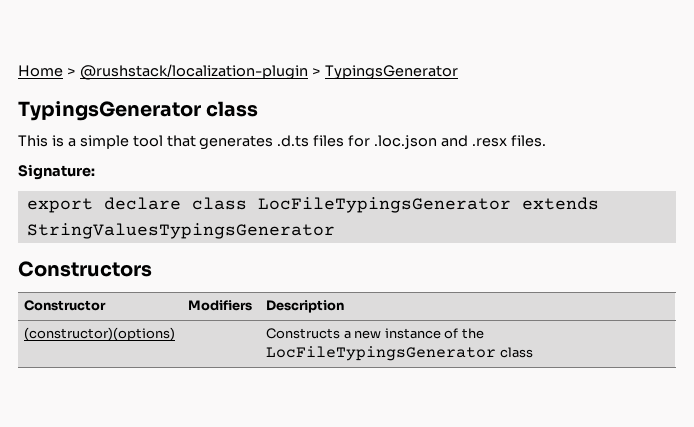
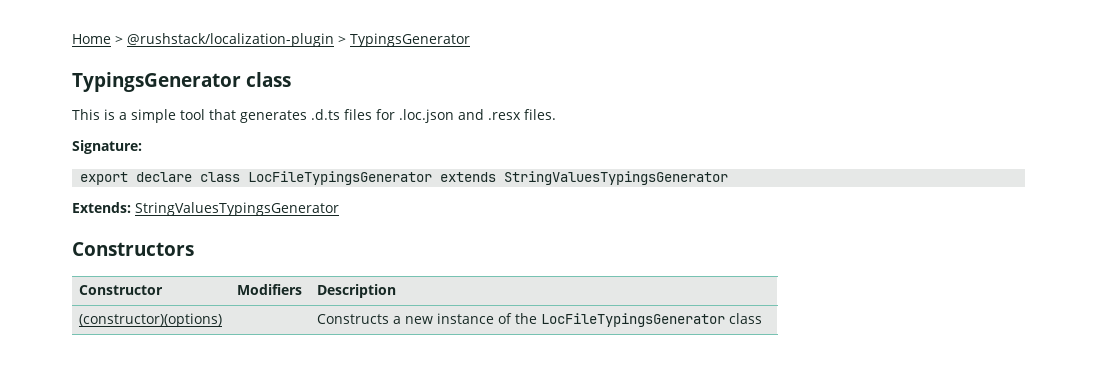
(335, 231) none -> [72,202,339,216] // Extends: StringValuesTypingsGenerator

